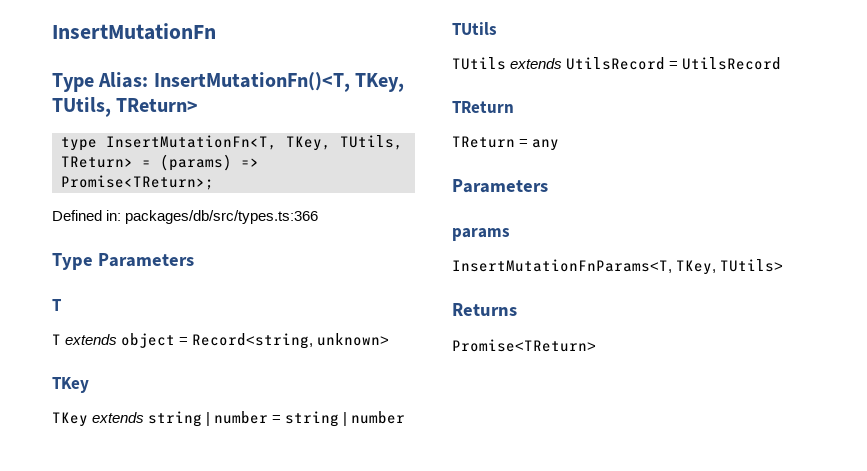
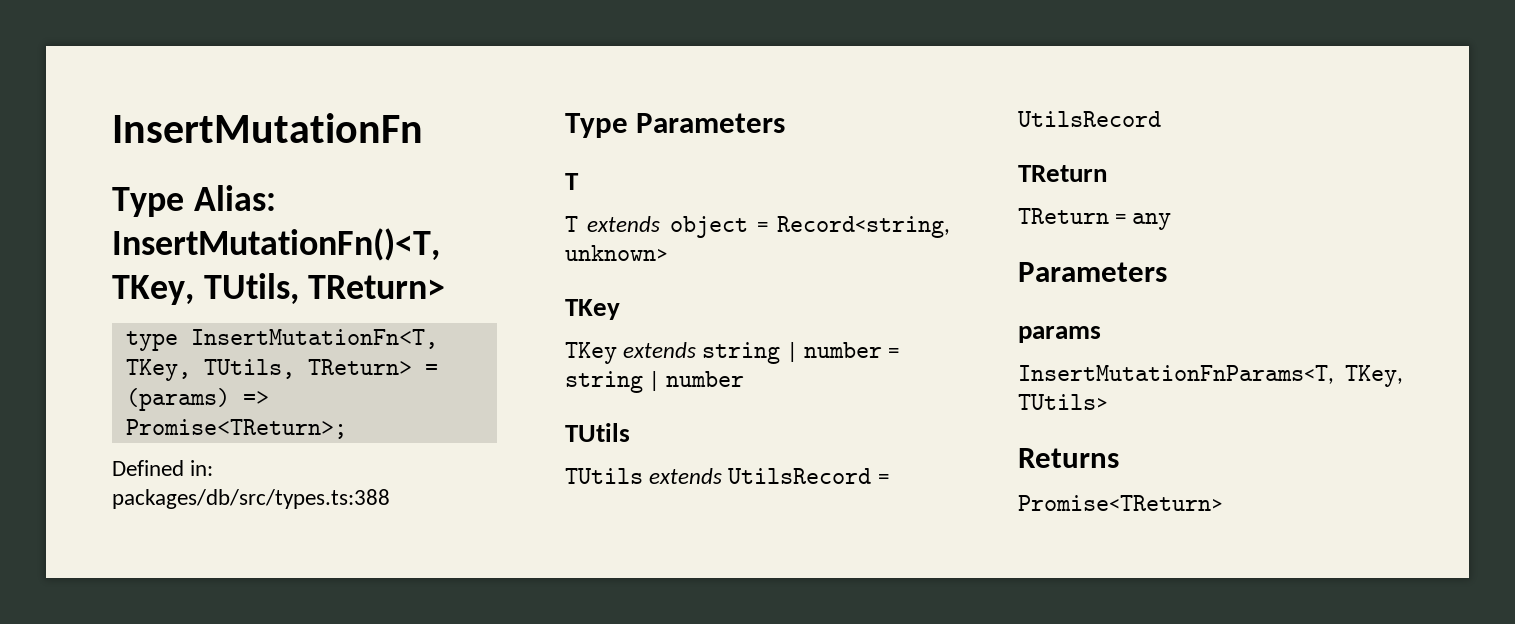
[125,210,319,224] packages/db/src/types.ts:366 -> [112,489,390,509] packages/db/src/types.ts:388

